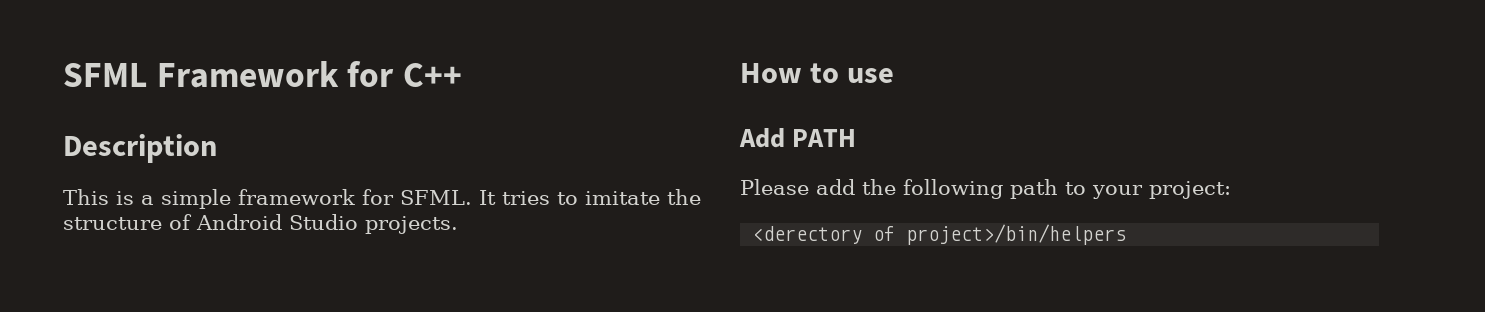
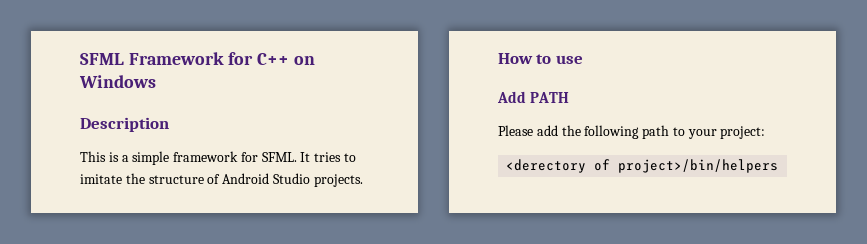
(462, 75) none -> [293,56,315,65] [79,75,156,88] on Windows

